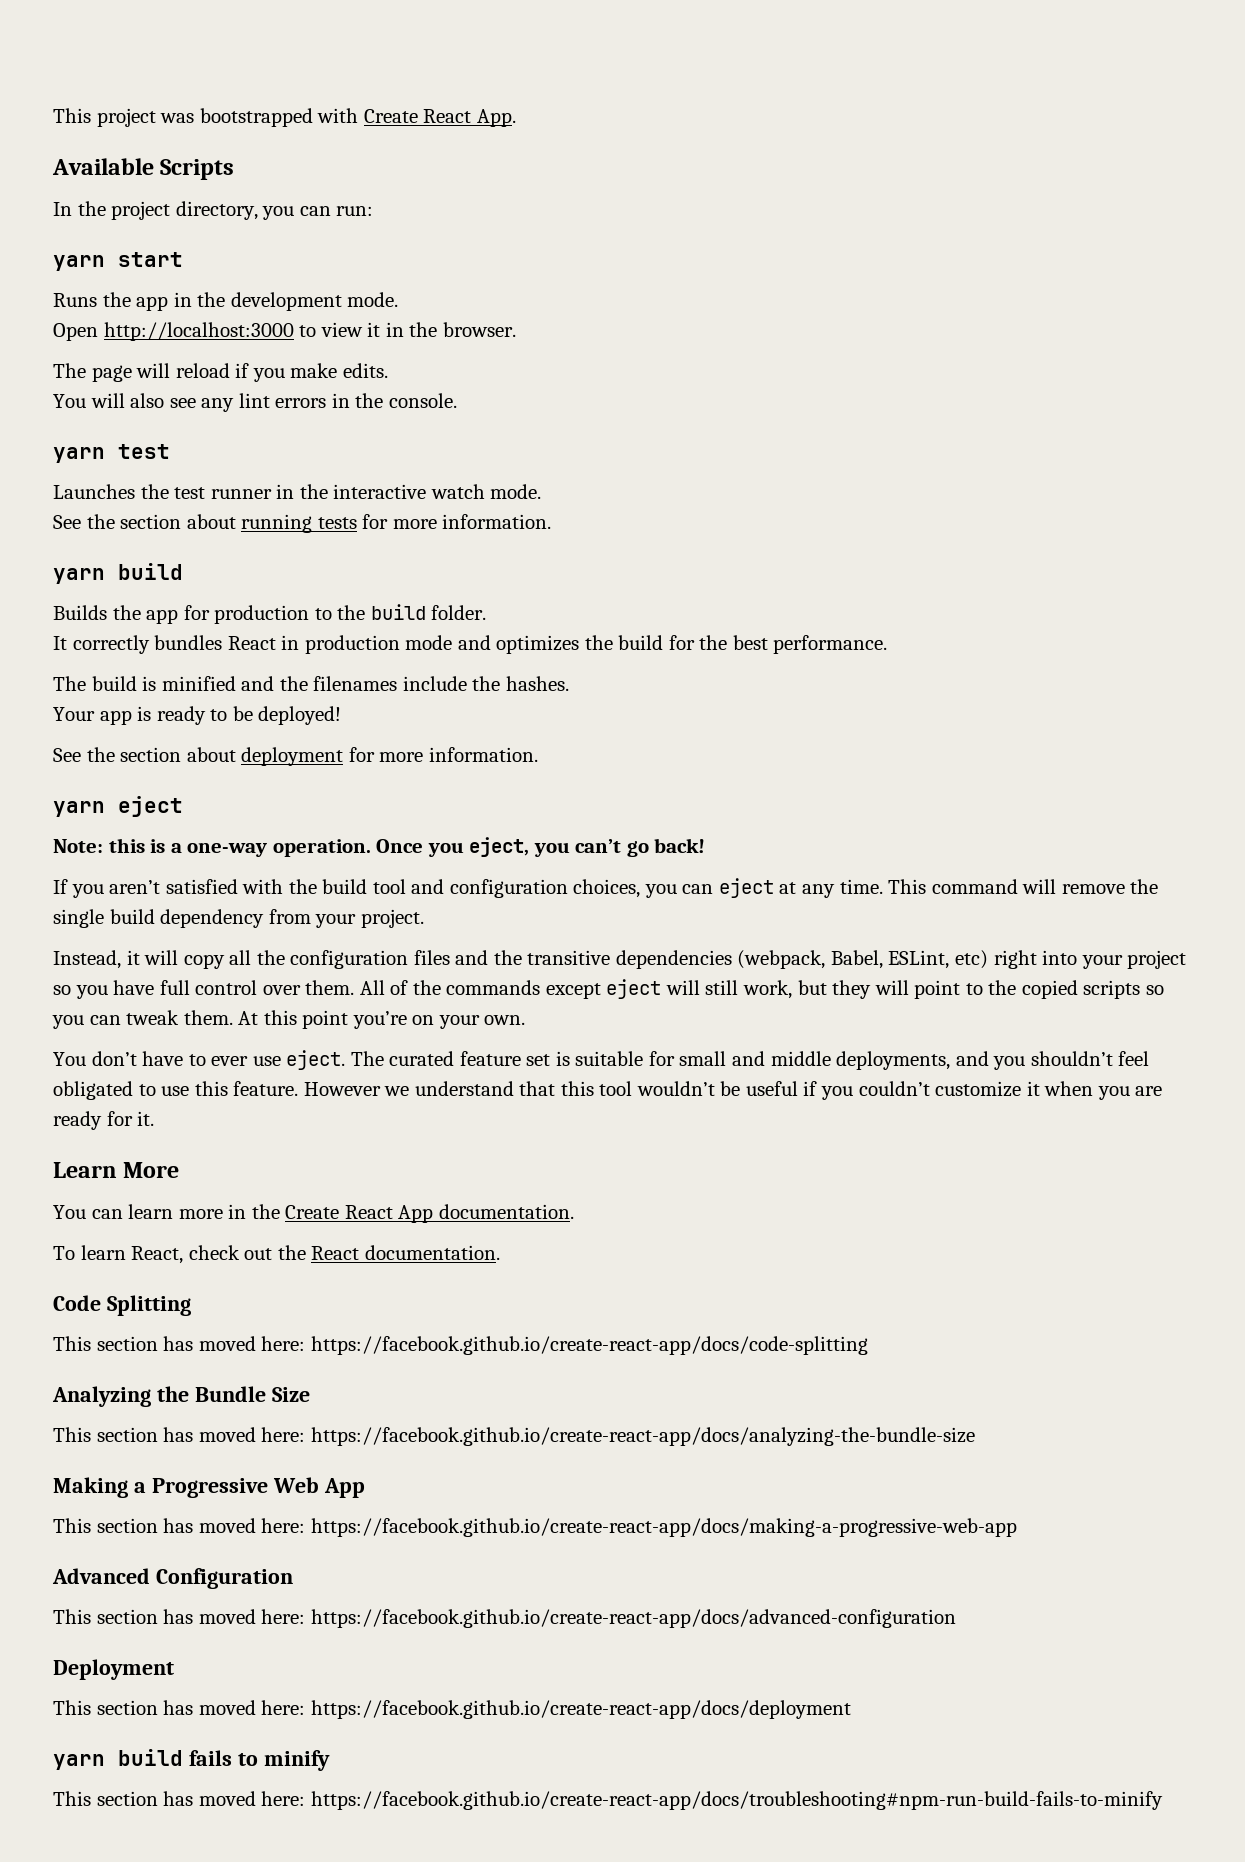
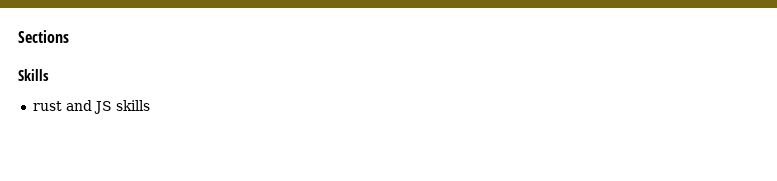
[53,108,516,127] [52,158,235,180] [53,201,374,220] [53,252,183,271] [53,292,399,311] [53,322,516,341] [53,363,388,382] [53,393,457,412] [53,444,170,463] [53,484,542,499] [53,514,552,533] [53,563,183,584] [53,604,487,624] [53,635,888,654] [53,676,569,691] [53,706,342,725] [53,747,538,766] [53,796,183,817] [53,837,706,857] [53,878,1159,898] [53,909,424,928] [53,950,1187,969] [53,979,1164,999] [52,1010,526,1029] [53,1050,1150,1070] [53,1081,1163,1100] [53,1111,155,1130] [53,1162,180,1178] [53,1204,574,1223] [53,1245,500,1264] [53,1295,191,1316] [53,1336,868,1355] [52,1386,310,1407] [53,1427,975,1446] [53,1477,365,1498] [53,1518,1017,1537] [52,1568,293,1589] [53,1609,956,1628] [53,1659,174,1680] [53,1700,851,1719] [53,1749,330,1771] [53,1791,1163,1810] This project was bootstrapped with Create React App. // Available Scripts // In the project directory, you can run: // yarn start // Runs the app in the development mode. // Open http://localhost:3000 to view it in the browser. // The page will reload if you make edits. // You will also see any lint errors in the console. // yarn test // Launches the test runner in the interactive watch mode. // See the section about running tests for more information. // yarn build // Builds the app for production to the build folder. // It correctly bundles React in production mode and optimizes the build for the best performance. // The build is minified and the filenames include the hashes. // Your app is ready to be deployed! // See the section about deployment for more information. // yarn eject // Note: this is a one-way operation. Once you eject, you can’t go back! // If you aren’t satisfied with the build tool and configuration choices, you can eject at any time. This command will remove the single build dependency from your project. // Instead, it will copy all the configuration files and the transitive dependencies (webpack, Babel, ESLint, etc) right into your project so you have full control over them. All of the commands except eject will still work, but they will point to the copied scripts so you can tweak them. At this point you’re on your own. // You don’t have to ever use eject. The curated feature set is suitable for small and middle deployments, and you shouldn’t feel obligated to use this feature. However we understand that this tool wouldn’t be useful if you couldn’t customize it when you are ready for it. // Learn More // You can learn more in the Create React App documentation. // To learn React, check out the React documentation. // Code Splitting // This section has moved here: https://facebook.github.io/create-react-app/docs/code-splitting // Analyzing the Bundle Size // This section has moved here: https://facebook.github.io/create-react-app/docs/analyzing-the-bundle-size // Making a Progressive Web App // This section has moved here: https://facebook.github.io/create-react-app/docs/making-a-progressive-web-app // Advanced Configuration // This section has moved here: https://facebook.github.io/create-react-app/docs/advanced-configuration // Deployment // This section has moved here: https://facebook.github.io/create-react-app/docs/deployment // yarn build fails to minify // This section has moved here: https://facebook.github.io/create-react-app/docs/troubleshooting#npm-run-build-fails-to-minify -> [18,30,69,43] [18,69,49,81] [32,100,150,114] Sections // Skills // rust and JS skills

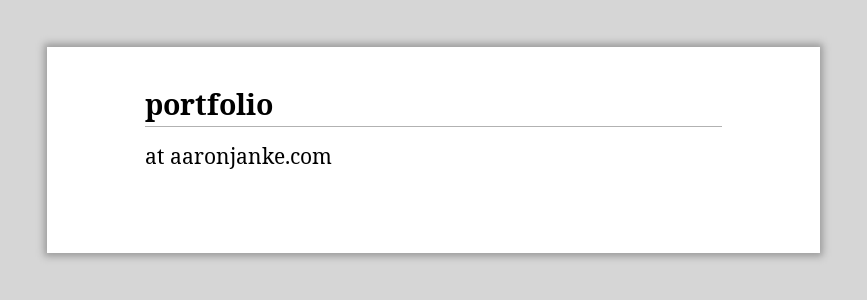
[18,30,69,43] [18,69,49,81] [32,100,150,114] Sections // Skills // rust and JS skills -> [145,93,273,122] [145,147,332,169] portfolio // at aaronjanke.com

